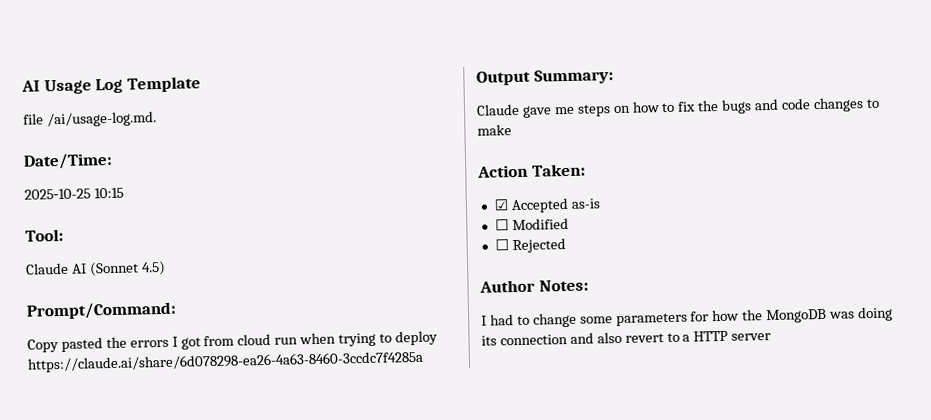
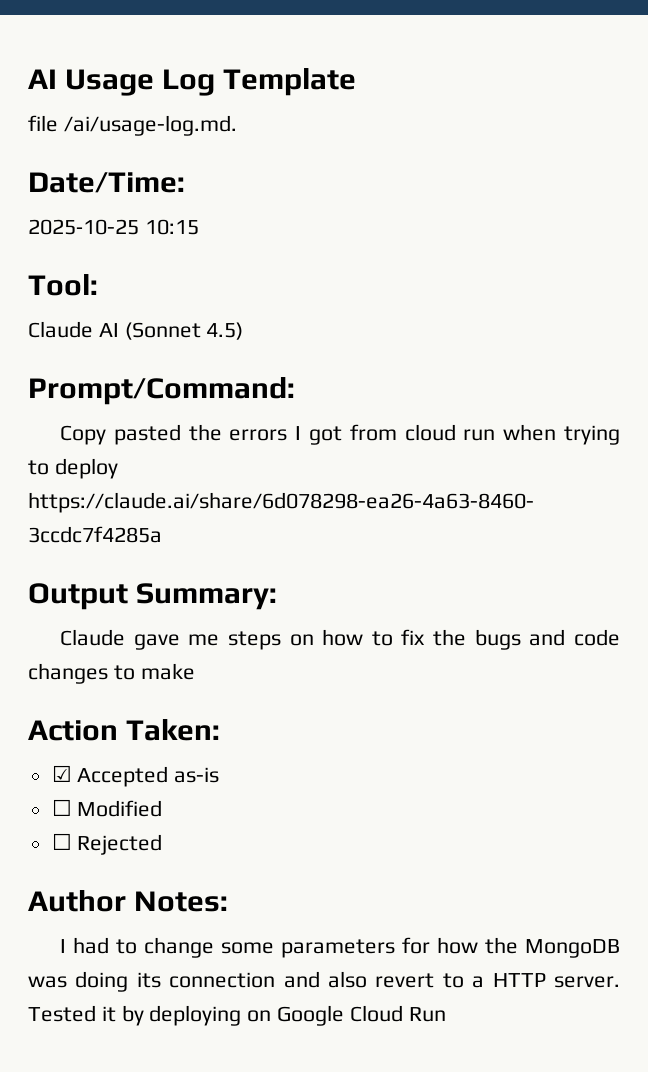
[731,332,772,341] server -> [553,976,620,988] [28,1005,446,1026] server. Tested it by deploying on Google Cloud Run

